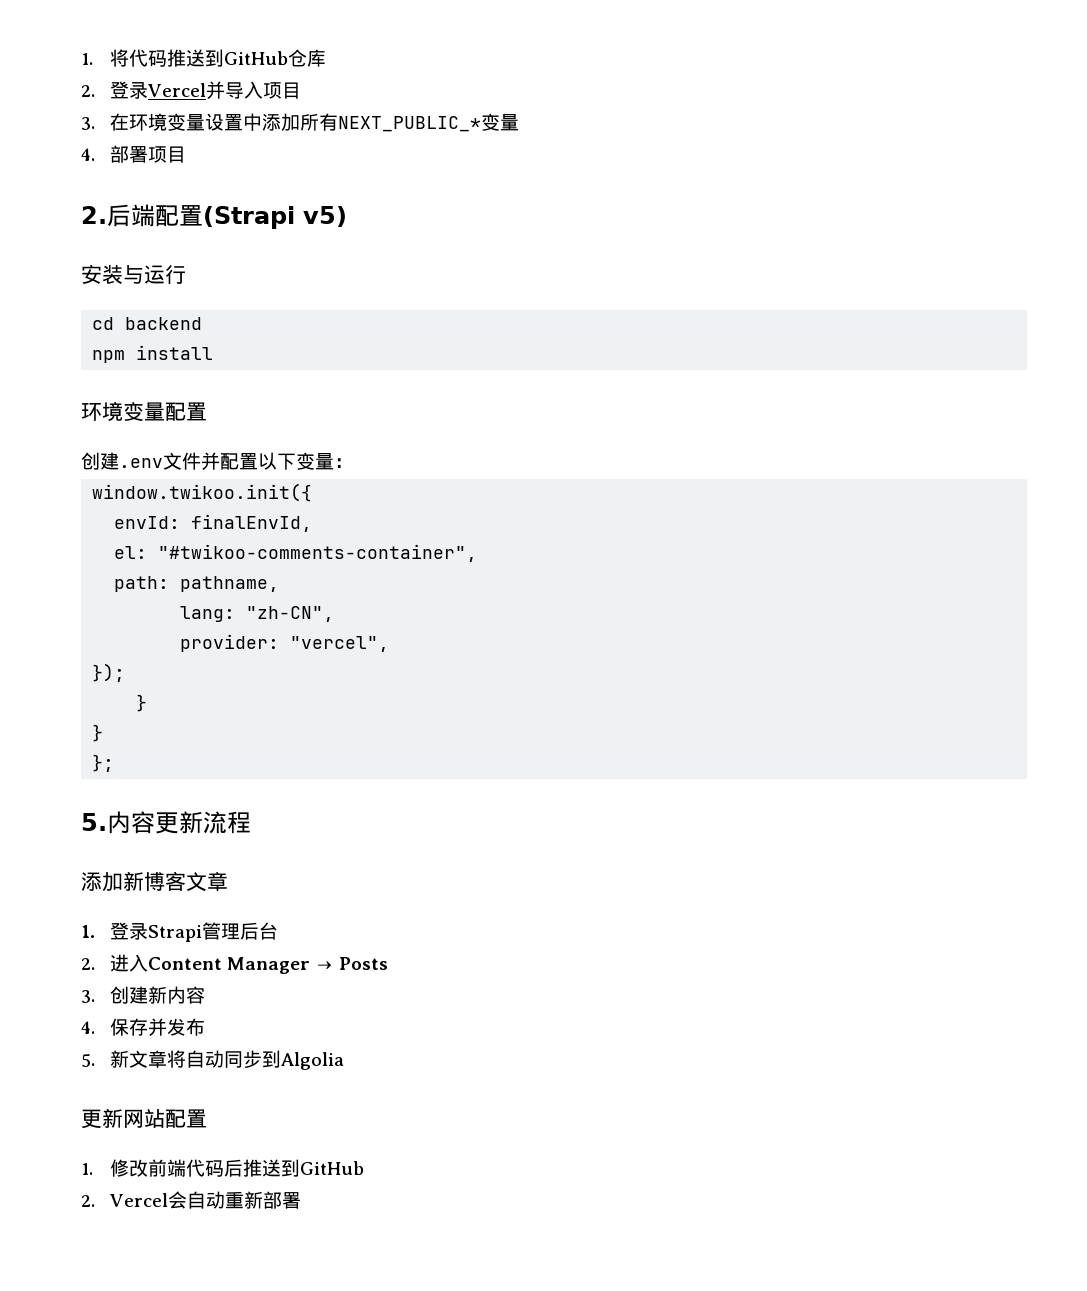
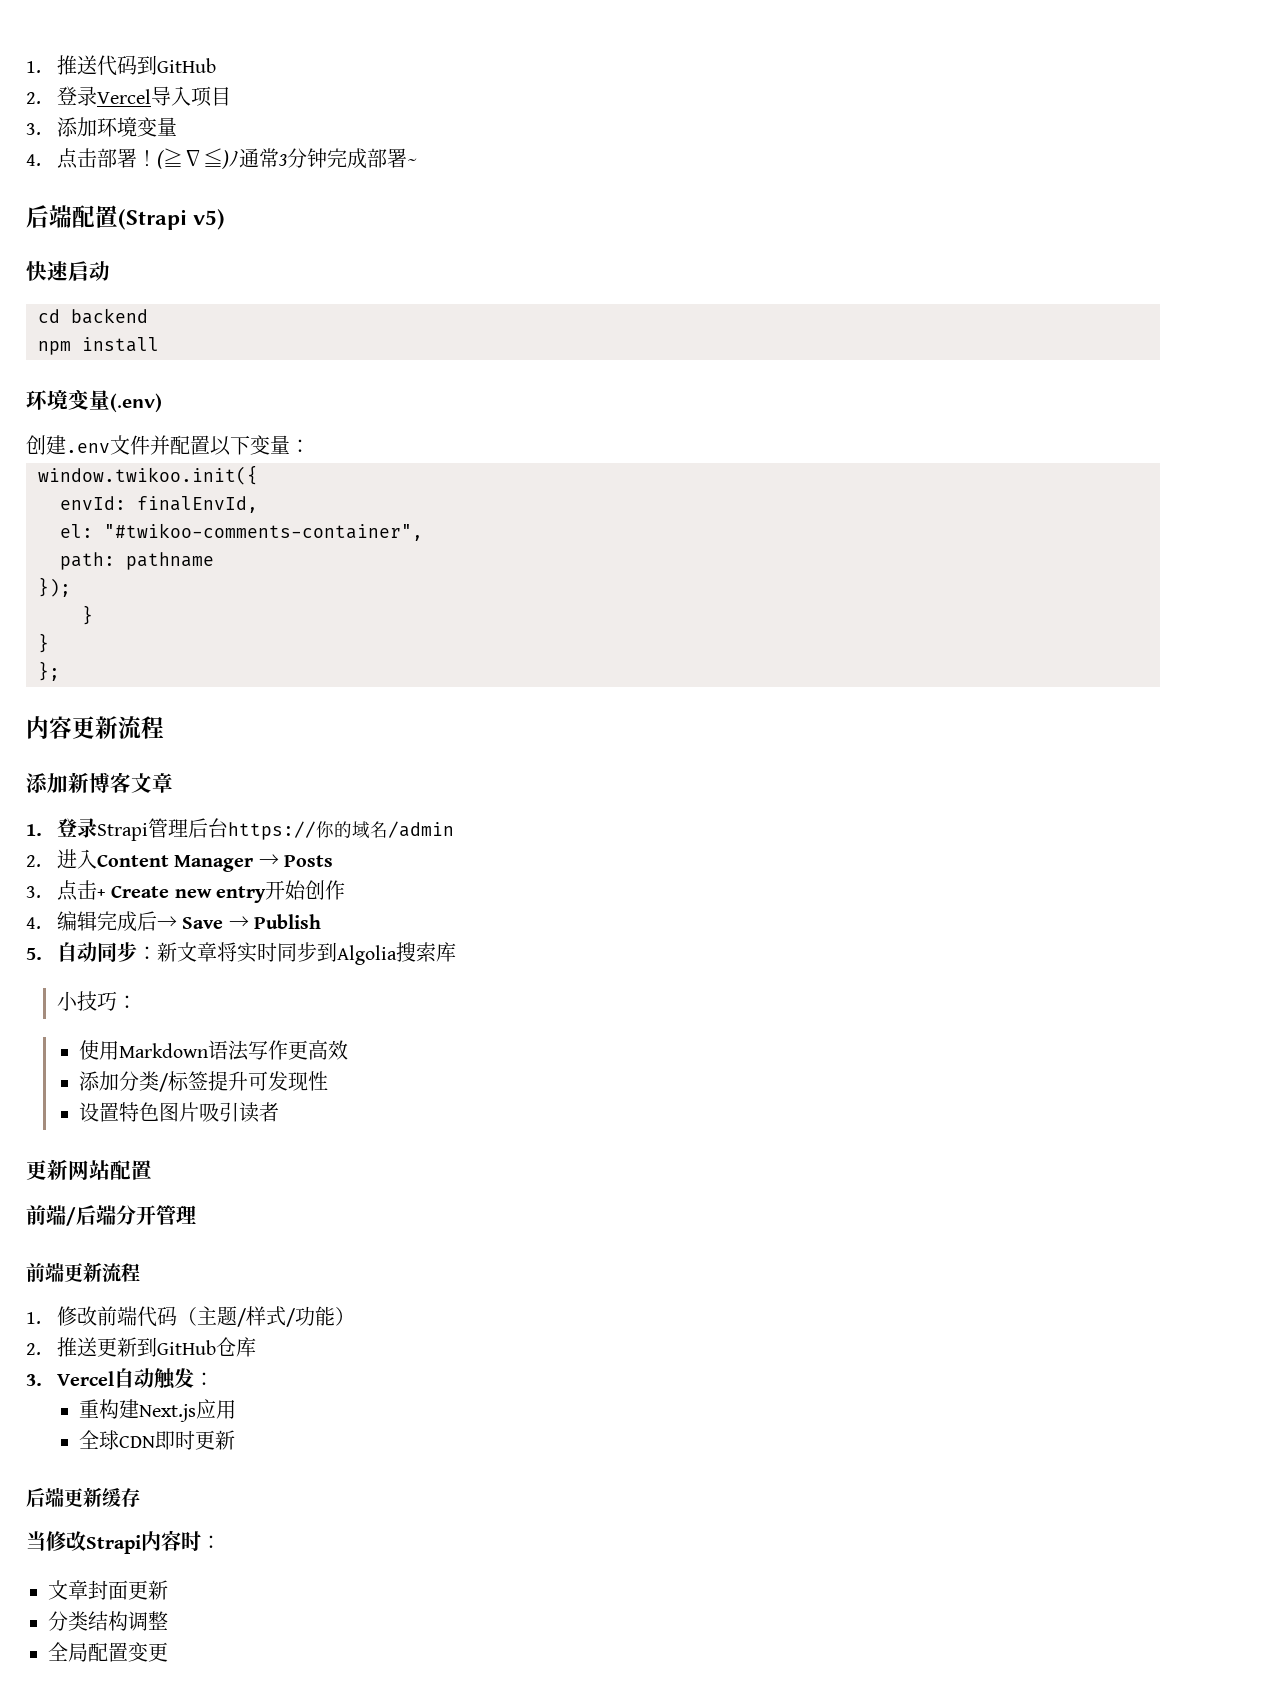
[81,49,326,67] 1.将代码推送到GitHub仓库 -> [26,55,217,76] 1.推送代码到GitHub
[205,81,225,99] 并 -> (152, 96) none
[109,113,519,132] [81,145,186,163] [81,206,107,224] 在环境变量设置中添加所有NEXT_PUBLIC_*变量 // 4.部署项目 // 2. -> [57,117,178,137] [26,148,418,169] 添加环境变量 // 4.点击部署！(≧∇≦)ﾉ通常3分钟完成部署~ //
[81,264,186,284] 安装与运行 -> [26,261,110,281] 快速启动
[165,402,207,421] 配置 -> [110,393,162,413] (.env)
[180,576,280,592] [180,606,335,622] [180,634,390,652] pathname, // lang: "zh-CN", // provider: "vercel", -> [126,552,214,570] pathname
[81,813,107,831] 5. -> (60, 671) none
(278, 931) none -> [228,821,455,840] https://你的域名/admin
[109,986,205,1004] [81,1018,205,1036] [81,1054,95,1067] 创建新内容 // 4.保存并发布 // 5. -> [57,880,346,903] [26,911,322,932] [26,942,158,962] 点击+ Create new entry开始创作 // 4.编辑完成后→ Save → Publish // 5.自动同步：
[185,1050,224,1068] 自动 -> [237,942,278,963] 实时
[81,1108,207,1129] [81,1159,364,1177] [81,1191,301,1209] // 更新网站配置 // 1.修改前端代码后推送到GitHub // 2. Vercel会自动重新部署 -> [396,942,457,962] [57,991,138,1011] [79,1040,349,1061] [79,1071,329,1092] [79,1102,280,1123] [26,1159,152,1180] [26,1205,196,1226] [26,1262,140,1282] [26,1306,356,1327] [26,1337,257,1357] [26,1368,215,1390] [79,1399,237,1422] [79,1430,236,1450] [26,1487,140,1507] [26,1530,221,1554] [48,1580,168,1600] [48,1611,168,1631] [48,1642,168,1662] 搜索库 // 小技巧： // 使用Markdown语法写作更高效 // 添加分类/标签提升可发现性 // 设置特色图片吸引读者 // 更新网站配置 // 前端/后端分开管理 // 前端更新流程 // 1.修改前端代码（主题/样式/功能） // 2.推送更新到GitHub仓库 // 3. Vercel自动触发： // 重构建Next.js应用 // 全球CDN即时更新 // 后端更新缓存 // 当修改Strapi内容时： // 文章封面更新 // 分类结构调整 // 全局配置变更

